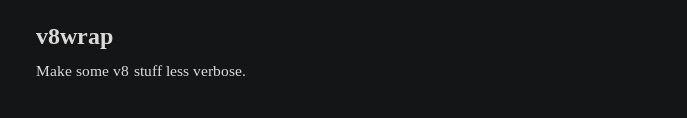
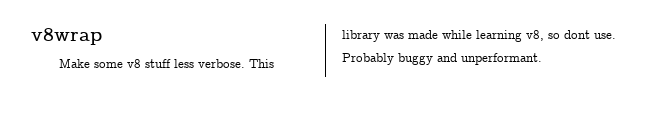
(246, 71) none -> [249,59,275,68] [342,30,616,42] [342,53,542,65] This library was made while learning v8, so dont use. Probably buggy and unperformant.

